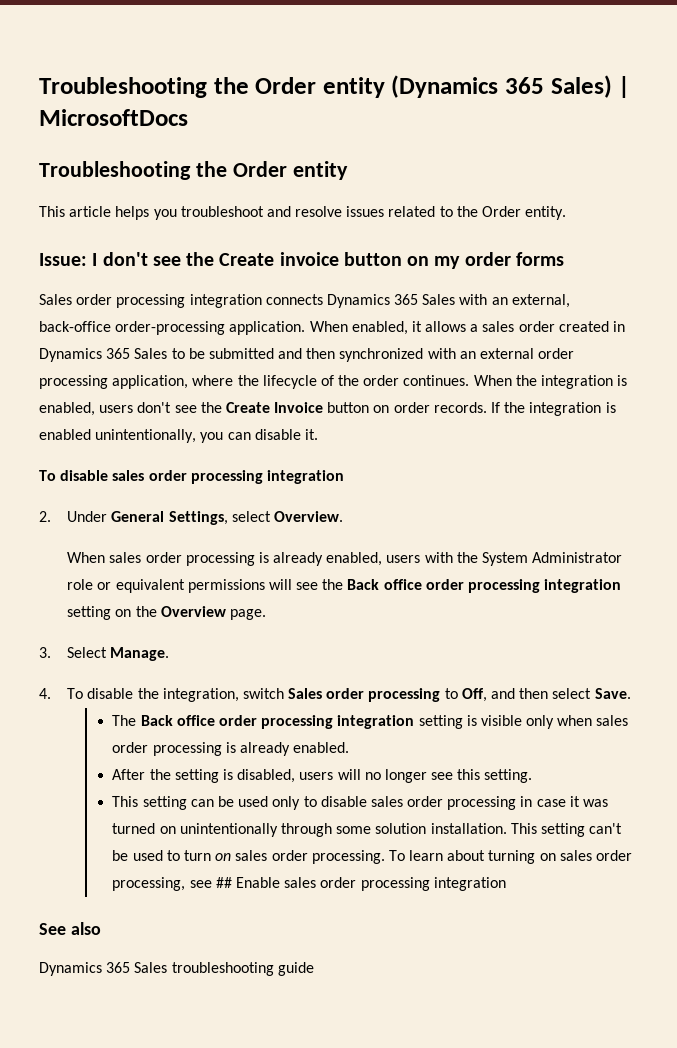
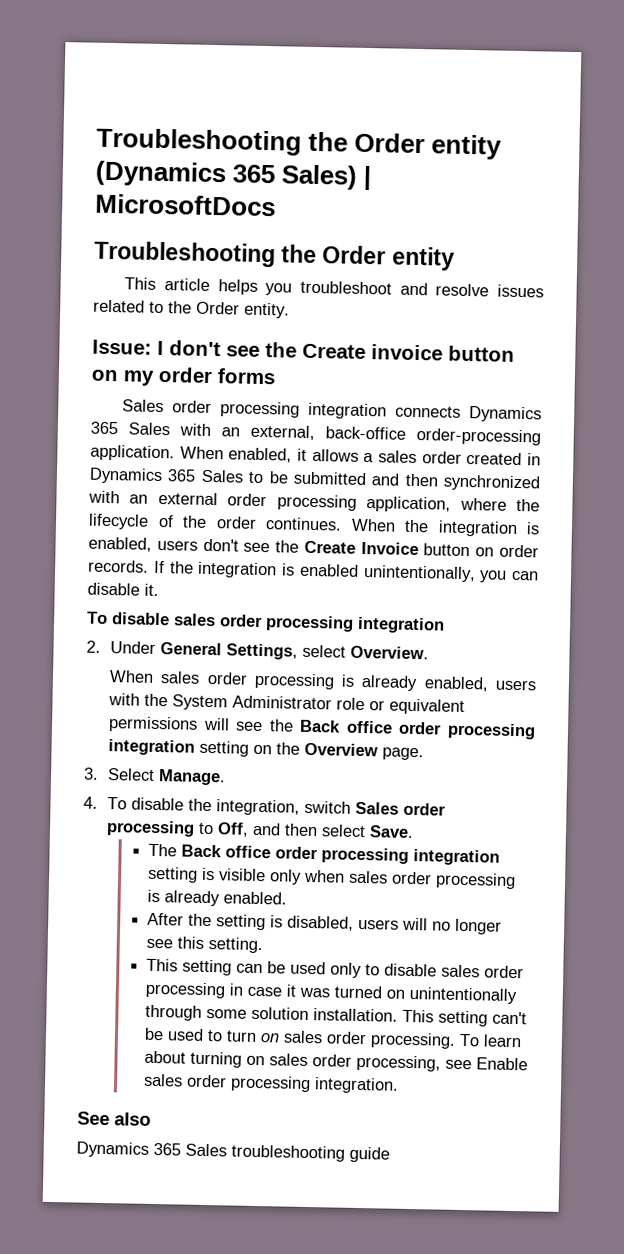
[215,877,232,888] ## -> (473, 1064) none
[433,877,506,891] integration -> [314,1077,400,1094] integration.

